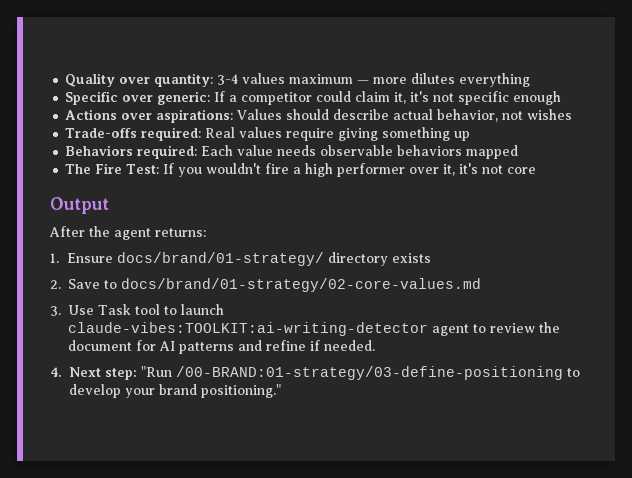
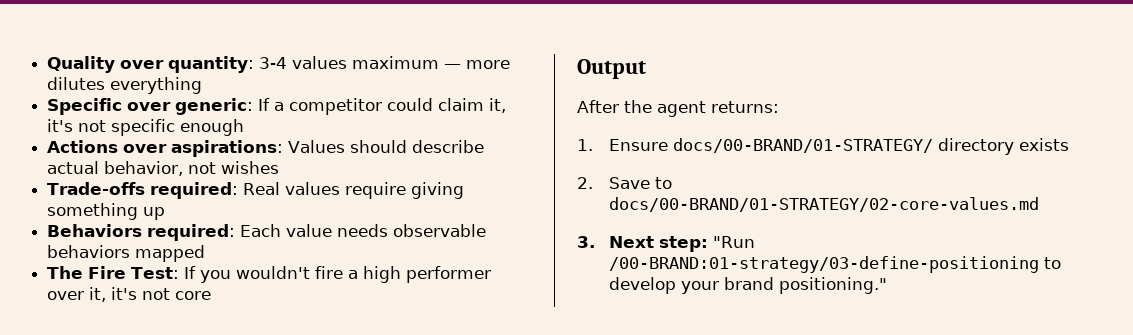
[116,252,324,266] docs/brand/01-strategy/ -> [672,138,933,153] docs/00-BRAND/01-STRATEGY/
[121,278,481,292] [50,304,224,316] [68,322,560,336] [68,340,375,354] [50,367,62,377] docs/brand/01-strategy/02-core-values.md // 3. Use Task tool to launch claude-vibes:TOOLKIT:ai-writing-detector agent to review the document for AI patterns and refine if needed. // 4. -> [608,197,1039,212] [577,236,595,248] docs/00-BRAND/01-STRATEGY/02-core-values.md // 3.

